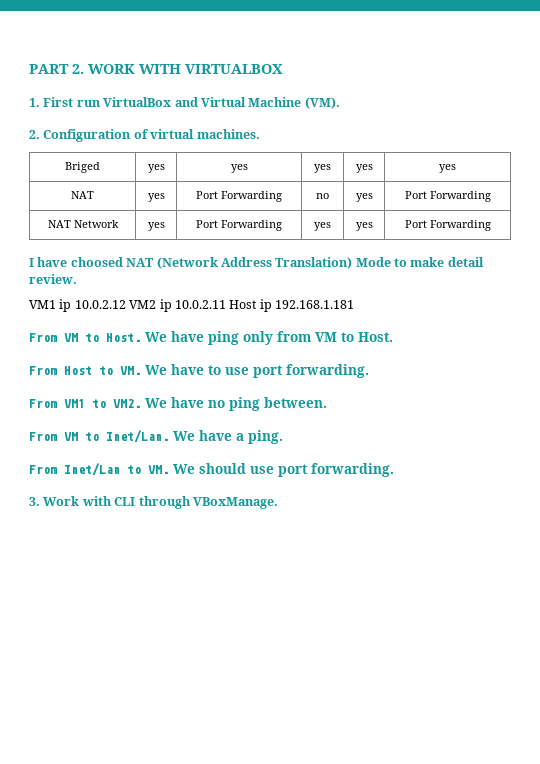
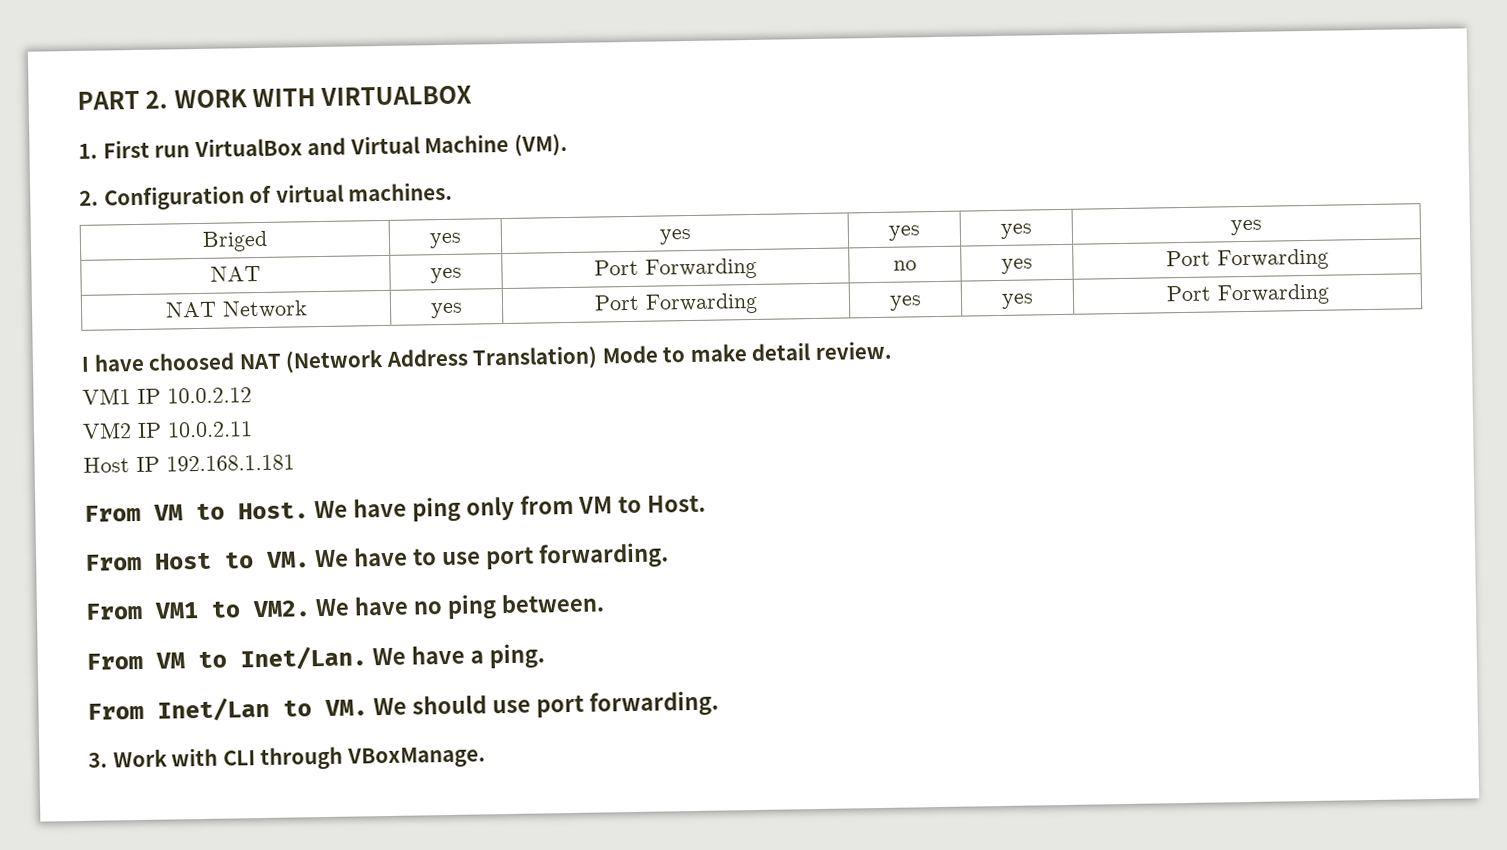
[59,299,72,312] ip -> [137,388,161,404] IP
[129,299,172,312] VM2 ip -> [82,422,162,439] // VM2 IP
[229,299,272,312] Host ip -> [83,456,160,473] // Host IP

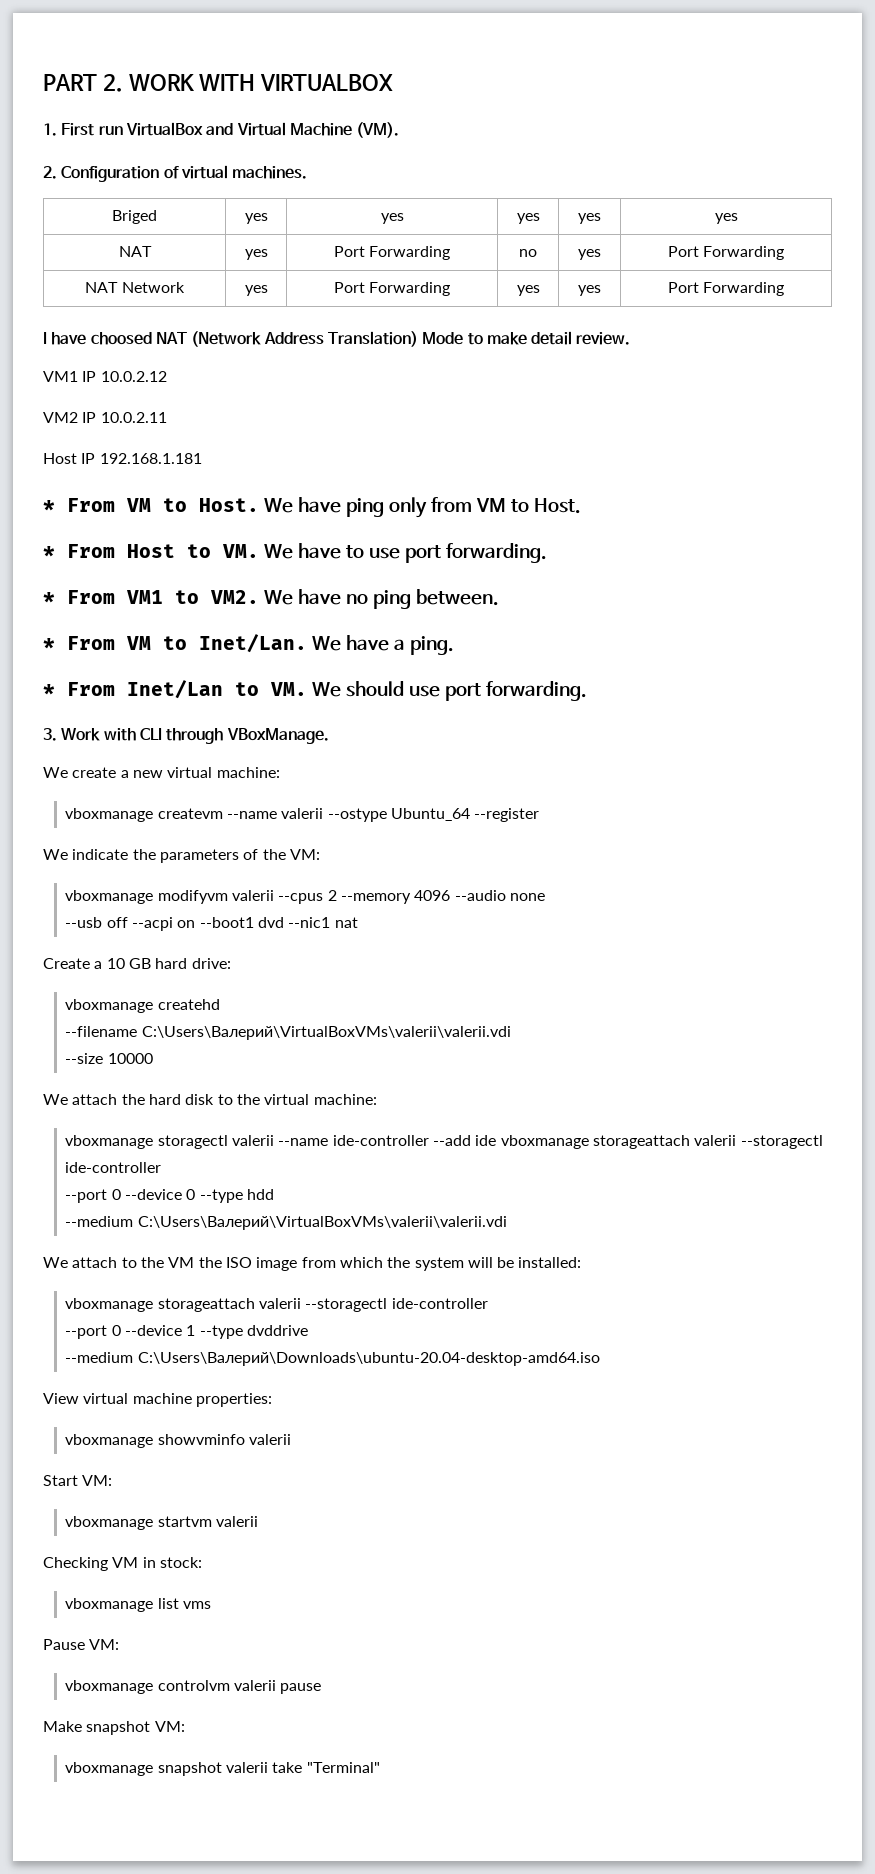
(295, 463) none -> [43,500,55,512] *
(706, 503) none -> [43,546,55,558] *
(669, 556) none -> [43,592,55,604] *
(605, 603) none -> [43,638,55,650] *
(545, 656) none -> [43,684,55,696] *
(486, 757) none -> [43,767,280,778] [65,808,540,822] [43,849,320,863] [65,890,546,904] [65,917,358,931] [43,958,231,969] [65,999,220,1013] [65,1026,511,1040] [65,1053,153,1064] [43,1094,377,1105] [65,1135,823,1149] [65,1162,162,1173] [65,1189,275,1203] [65,1216,507,1230] [43,1257,582,1271] [65,1298,488,1312] [65,1325,309,1339] [65,1352,600,1366] [43,1393,272,1407] [65,1434,292,1448] [43,1475,113,1486] [65,1516,259,1530] [43,1557,202,1571] [65,1598,212,1612] [43,1639,120,1650] [65,1680,322,1694] [43,1721,185,1735] [65,1762,380,1776] // We create a new virtual machine: // vboxmanage createvm --name valerii --ostype Ubuntu_64 --register // We indicate the parameters of the VM: // vboxmanage modifyvm valerii --cpus 2 --memory 4096 --audio none // --usb off --acpi on --boot1 dvd --nic1 nat // Create a 10 GB hard drive: // vboxmanage createhd // --filename C:\Users\Валерий\VirtualBoxVMs\valerii\valerii.vdi // --size 10000 // We attach the hard disk to the virtual machine: // vboxmanage storagectl valerii --name ide-controller --add ide vboxmanage storageattach valerii --storagectl ide-controller // --port 0 --device 0 --type hdd // --medium C:\Users\Валерий\VirtualBoxVMs\valerii\valerii.vdi // We attach to the VM the ISO image from which the system will be installed: // vboxmanage storageattach valerii --storagectl ide-controller // --port 0 --device 1 --type dvddrive // --medium C:\Users\Валерий\Downloads\ubuntu-20.04-desktop-amd64.iso // View virtual machine properties: // vboxmanage showvminfo valerii // Start VM: // vboxmanage startvm valerii // Checking VM in stock: // vboxmanage list vms // Pause VM: // vboxmanage controlvm valerii pause // Make snapshot VM: // vboxmanage snapshot valerii take "Terminal"

